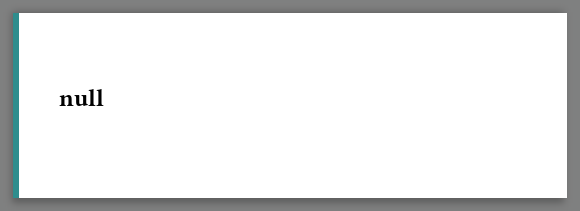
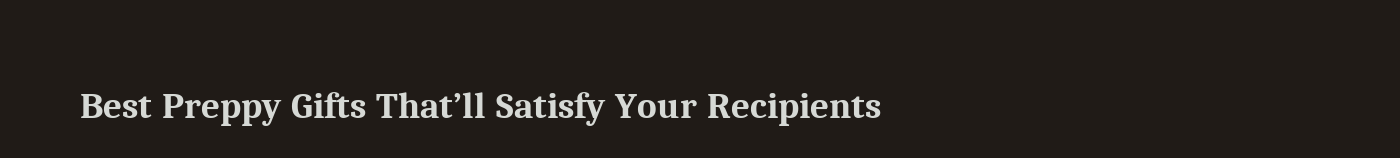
[59,89,104,106] null -> [80,92,881,126] Best Preppy Gifts That’ll Satisfy Your Recipients

